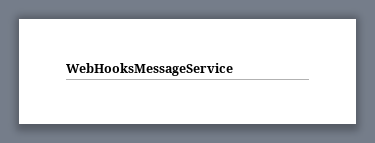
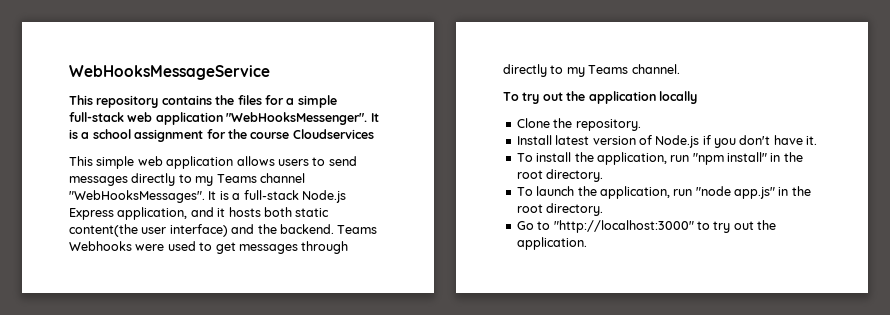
(233, 69) none -> [69,95,337,108] [69,112,379,125] [69,129,374,142] [69,156,357,169] [69,173,305,186] [69,190,346,203] [69,207,330,220] [69,224,378,237] [69,241,349,254] [503,64,680,77] [503,91,697,104] [516,118,641,131] [516,135,818,148] [516,152,803,165] [516,169,604,182] [516,186,811,199] [516,203,604,216] [516,220,776,233] [516,237,587,250] // This repository contains the files for a simple full-stack web application "WebHooksMessenger". It is a school assignment for the course Cloudservices // This simple web application allows users to send messages directly to my Teams channel "WebHooksMessages". It is a full-stack Node.js Express application, and it hosts both static content(the user interface) and the backend. Teams Webhooks were used to get messages through directly to my Teams channel. // To try out the application locally // Clone the repository. // Install latest version of Node.js if you don't have it. // To install the application, run "npm install" in the root directory. // To launch the application, run "node app.js" in the root directory. // Go to "http://localhost:3000" to try out the application.

